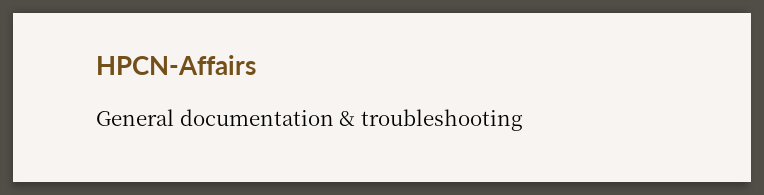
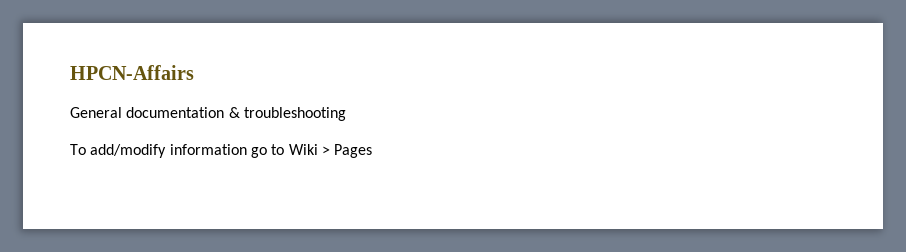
(523, 120) none -> [70,144,373,158] // To add/modify information go to Wiki > Pages

